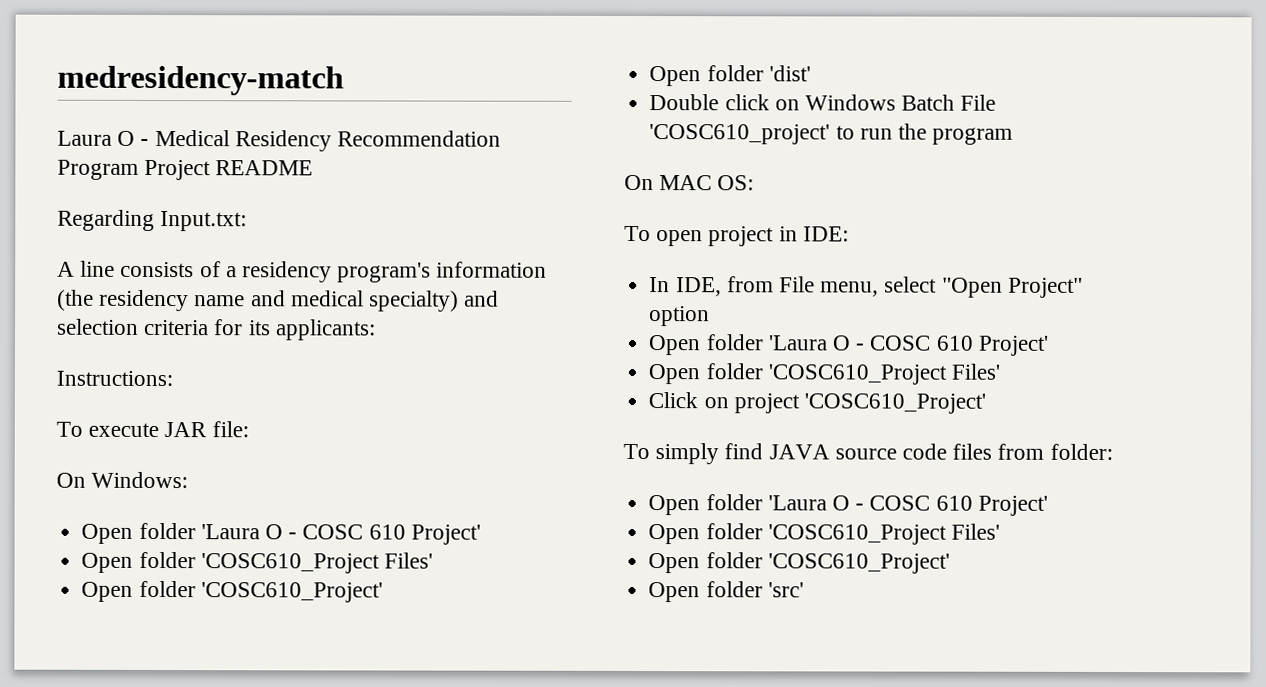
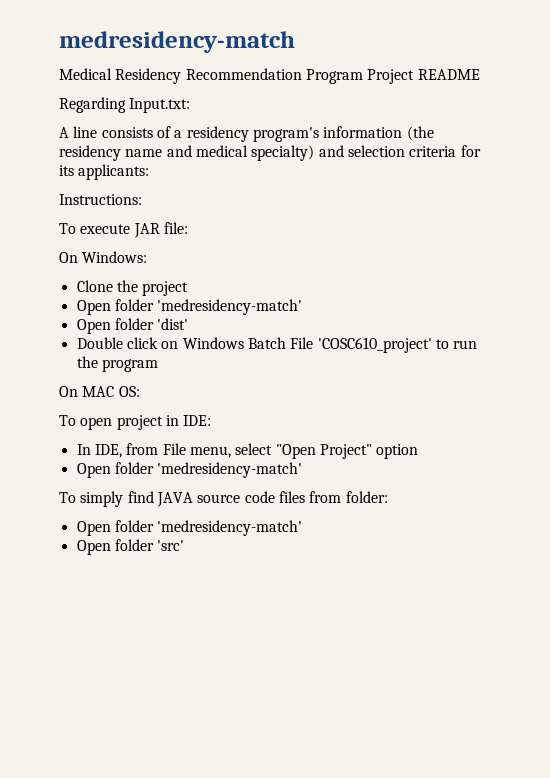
[57,130,150,146] Laura O - -> (295, 42) none
[81,522,481,545] [81,551,433,574] [81,580,383,603] Open folder 'Laura O - COSC 610 Project' // Open folder 'COSC610_Project Files' // Open folder 'COSC610_Project' -> [76,280,189,296] [76,299,303,315] Clone the project // Open folder 'medresidency-match'
[767,335,1049,356] [648,363,1000,385] [648,392,986,414] 'Laura O - COSC 610 Project' // Open folder 'COSC610_Project Files' // Click on project 'COSC610_Project' -> [157,462,303,478] 'medresidency-match'
[767,495,1048,516] [648,523,1000,545] [648,552,950,574] 'Laura O - COSC 610 Project' // Open folder 'COSC610_Project Files' // Open folder 'COSC610_Project' -> [157,520,303,536] 'medresidency-match'

